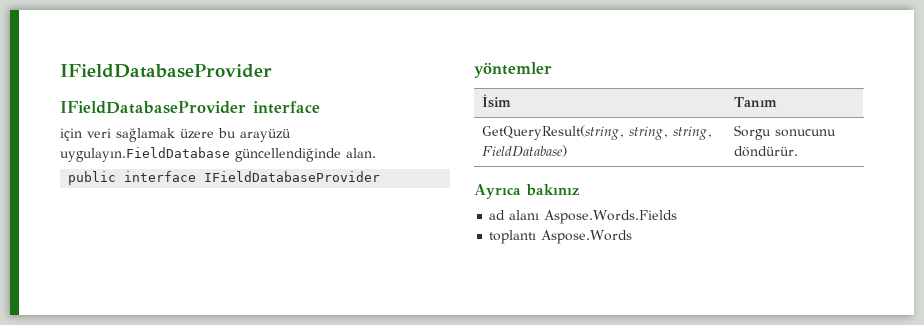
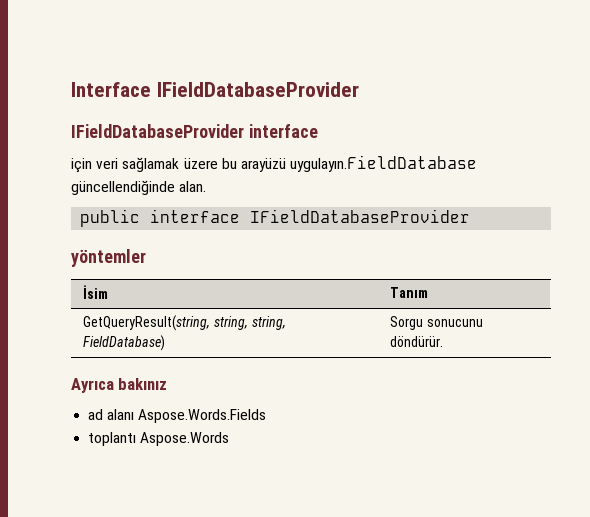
(60, 71) none -> [71,82,151,97] Interface

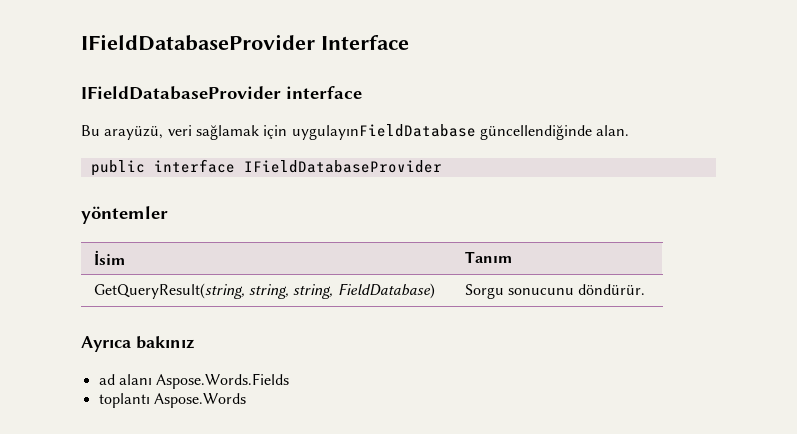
(71, 89) none -> [81,34,315,51] IFieldDatabaseProvider
[156,82,359,97] IFieldDatabaseProvider -> (409, 42) none
[71,155,478,173] için veri sağlamak üzere bu arayüzü uygulayın.FieldDatabase -> [81,124,476,140] Bu arayüzü, veri sağlamak için uygulayınFieldDatabase

